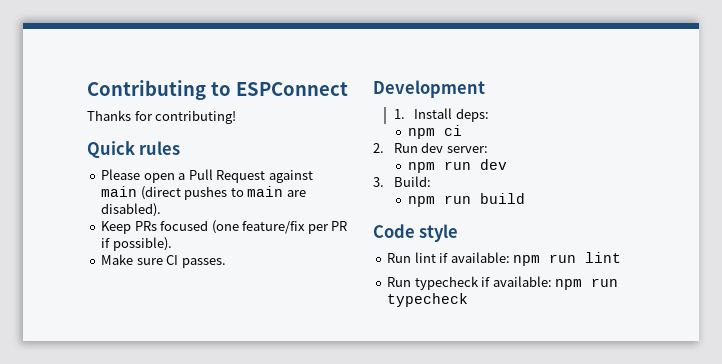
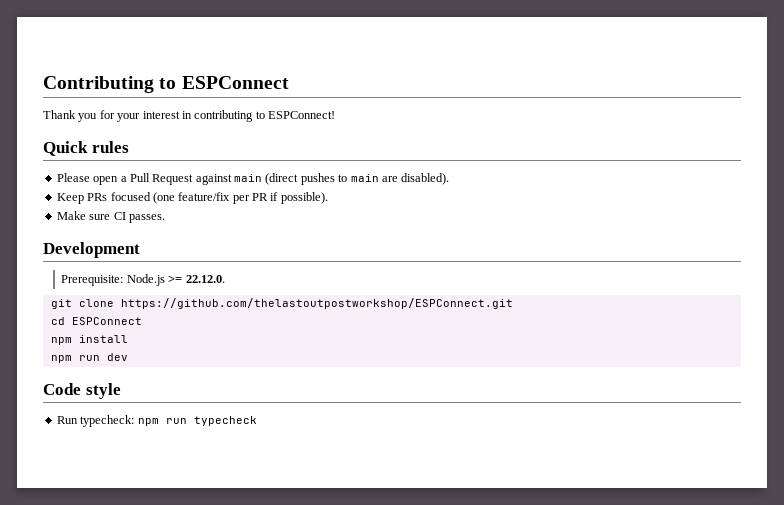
[87,110,237,124] Thanks for contributing! -> [43,110,335,122] Thank you for your interest in contributing to ESPConnect!
[393,108,489,122] [407,125,462,139] [373,142,488,153] [407,159,507,173] [373,176,431,187] [407,193,525,207] [373,224,459,242] [387,252,622,266] [387,276,552,290] 1. Install deps: // npm ci // 2. Run dev server: // npm run dev // 3. Build: // npm run build // Code style // Run lint if available: npm run lint // Run typecheck if available: -> [61,274,225,286] [50,298,513,309] [50,317,142,325] [50,335,128,345] [50,353,128,363] [43,383,121,399] [56,415,135,427] Prerequisite: Node.js >= 22.12.0. // git clone https://github.com/thelastoutpostworkshop/ESPConnect.git // cd ESPConnect // npm install // npm run dev // Code style // Run typecheck:

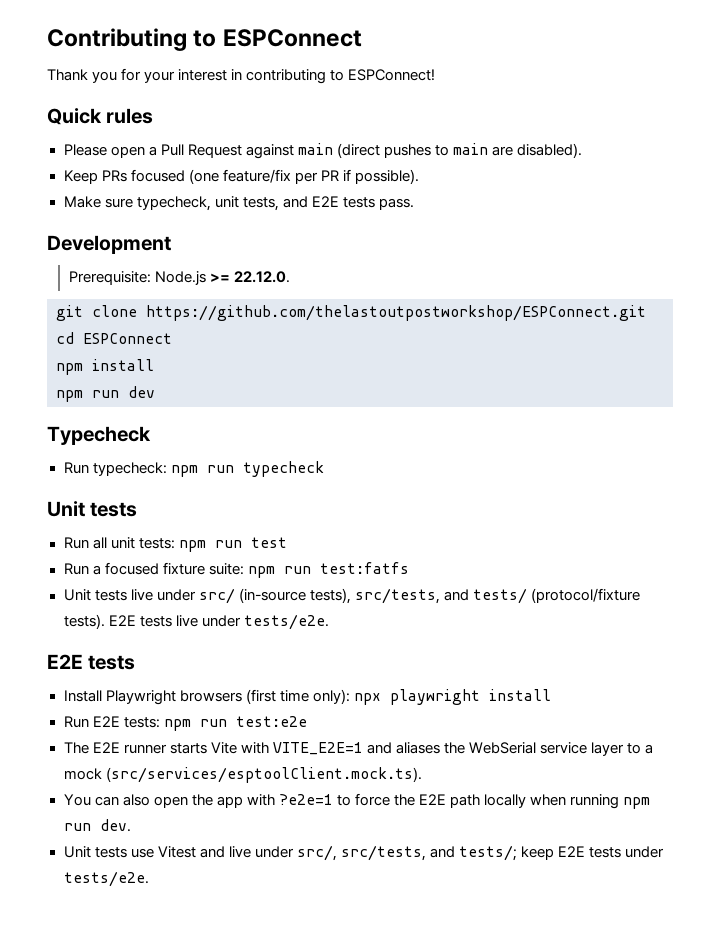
[113,212,165,223] CI passes. -> [136,196,414,211] typecheck, unit tests, and E2E tests pass.
[43,383,121,399] Code style -> [47,426,151,445] Typecheck
(257, 421) none -> [47,501,138,517] [63,537,287,552] [63,562,409,578] [63,588,640,604] [63,614,329,630] [47,654,136,670] [63,689,551,705] [63,716,307,731] [63,742,654,756] [63,767,422,783] [63,793,651,809] [63,819,131,832] [63,845,665,861] [63,871,149,887] // Unit tests // Run all unit tests: npm run test // Run a focused fixture suite: npm run test:fatfs // Unit tests live under src/ (in-source tests), src/tests, and tests/ (protocol/fixture tests). E2E tests live under tests/e2e. // E2E tests // Install Playwright browsers (first time only): npx playwright install // Run E2E tests: npm run test:e2e // The E2E runner starts Vite with VITE_E2E=1 and aliases the WebSerial service layer to a mock (src/services/esptoolClient.mock.ts). // You can also open the app with ?e2e=1 to force the E2E path locally when running npm run dev. // Unit tests use Vitest and live under src/, src/tests, and tests/; keep E2E tests under tests/e2e.

